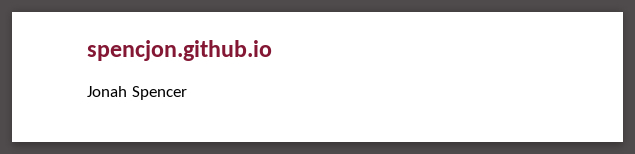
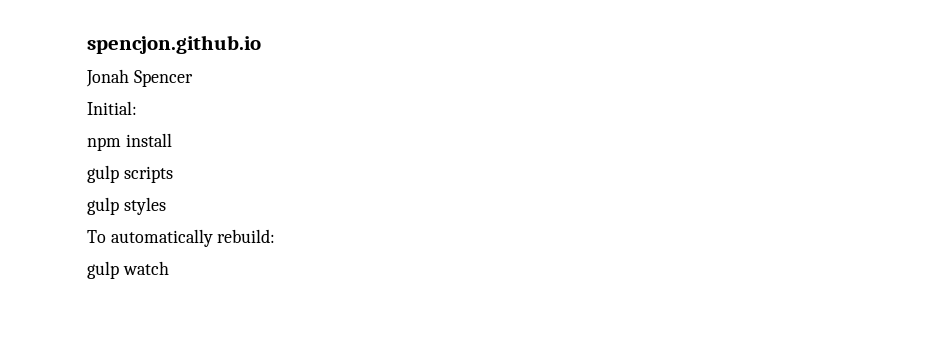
(187, 93) none -> [87,101,137,115] [87,133,172,151] [87,165,173,183] [87,197,166,215] [87,229,276,247] [87,261,169,279] // Initial: // npm install // gulp scripts // gulp styles // To automatically rebuild: // gulp watch

